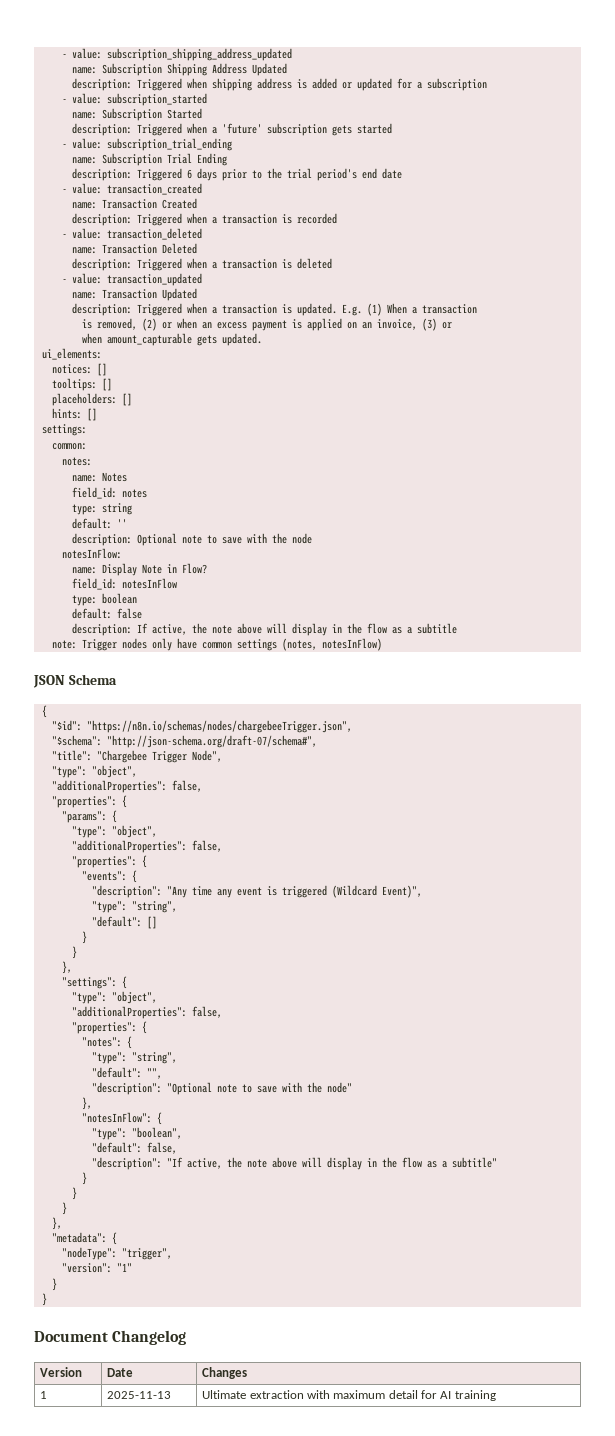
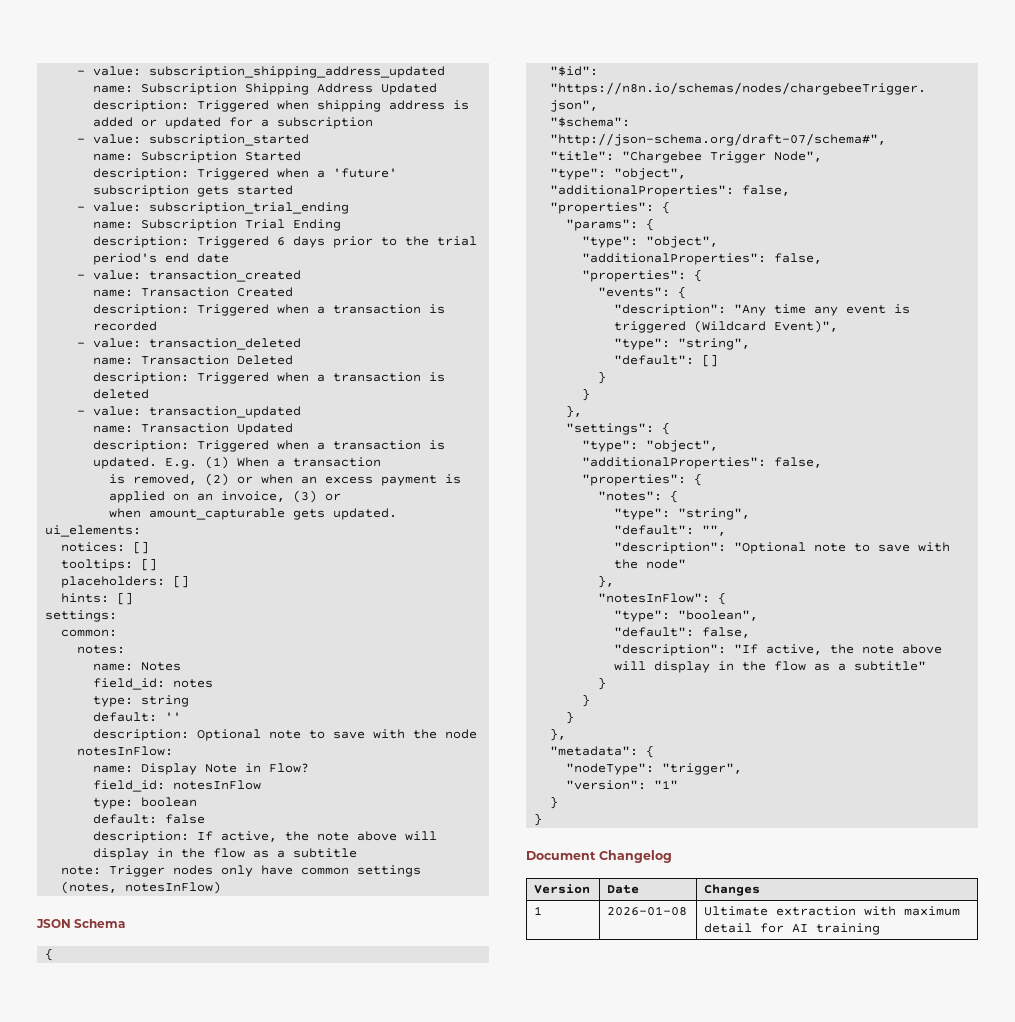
[107,1391,172,1399] 2025-11-13 -> [607,906,688,916] 2026-01-08

